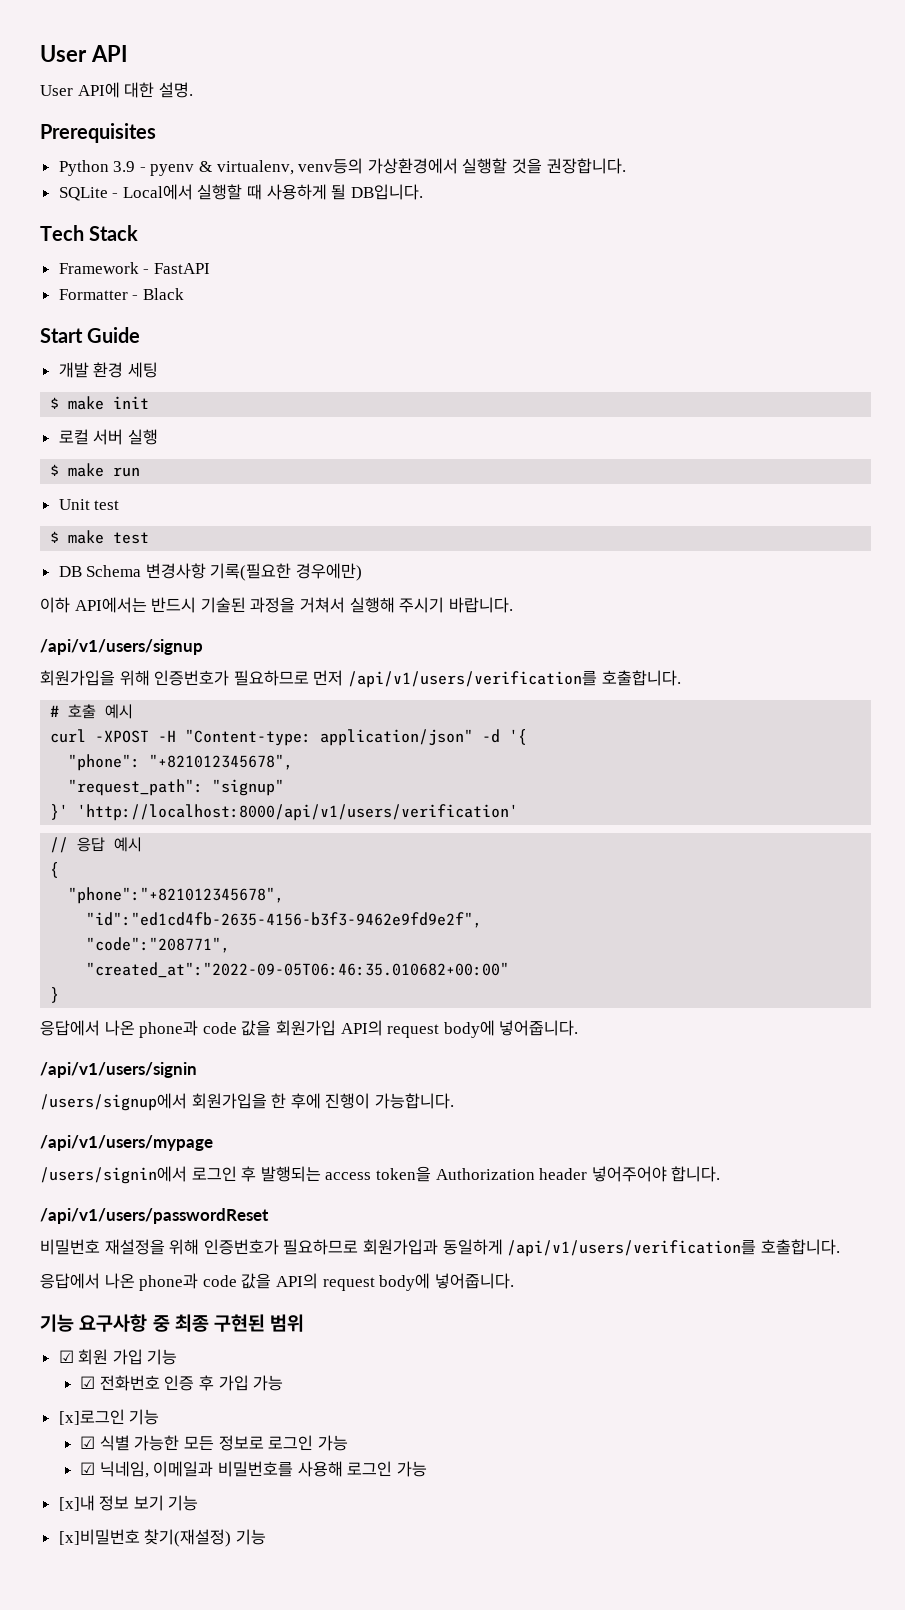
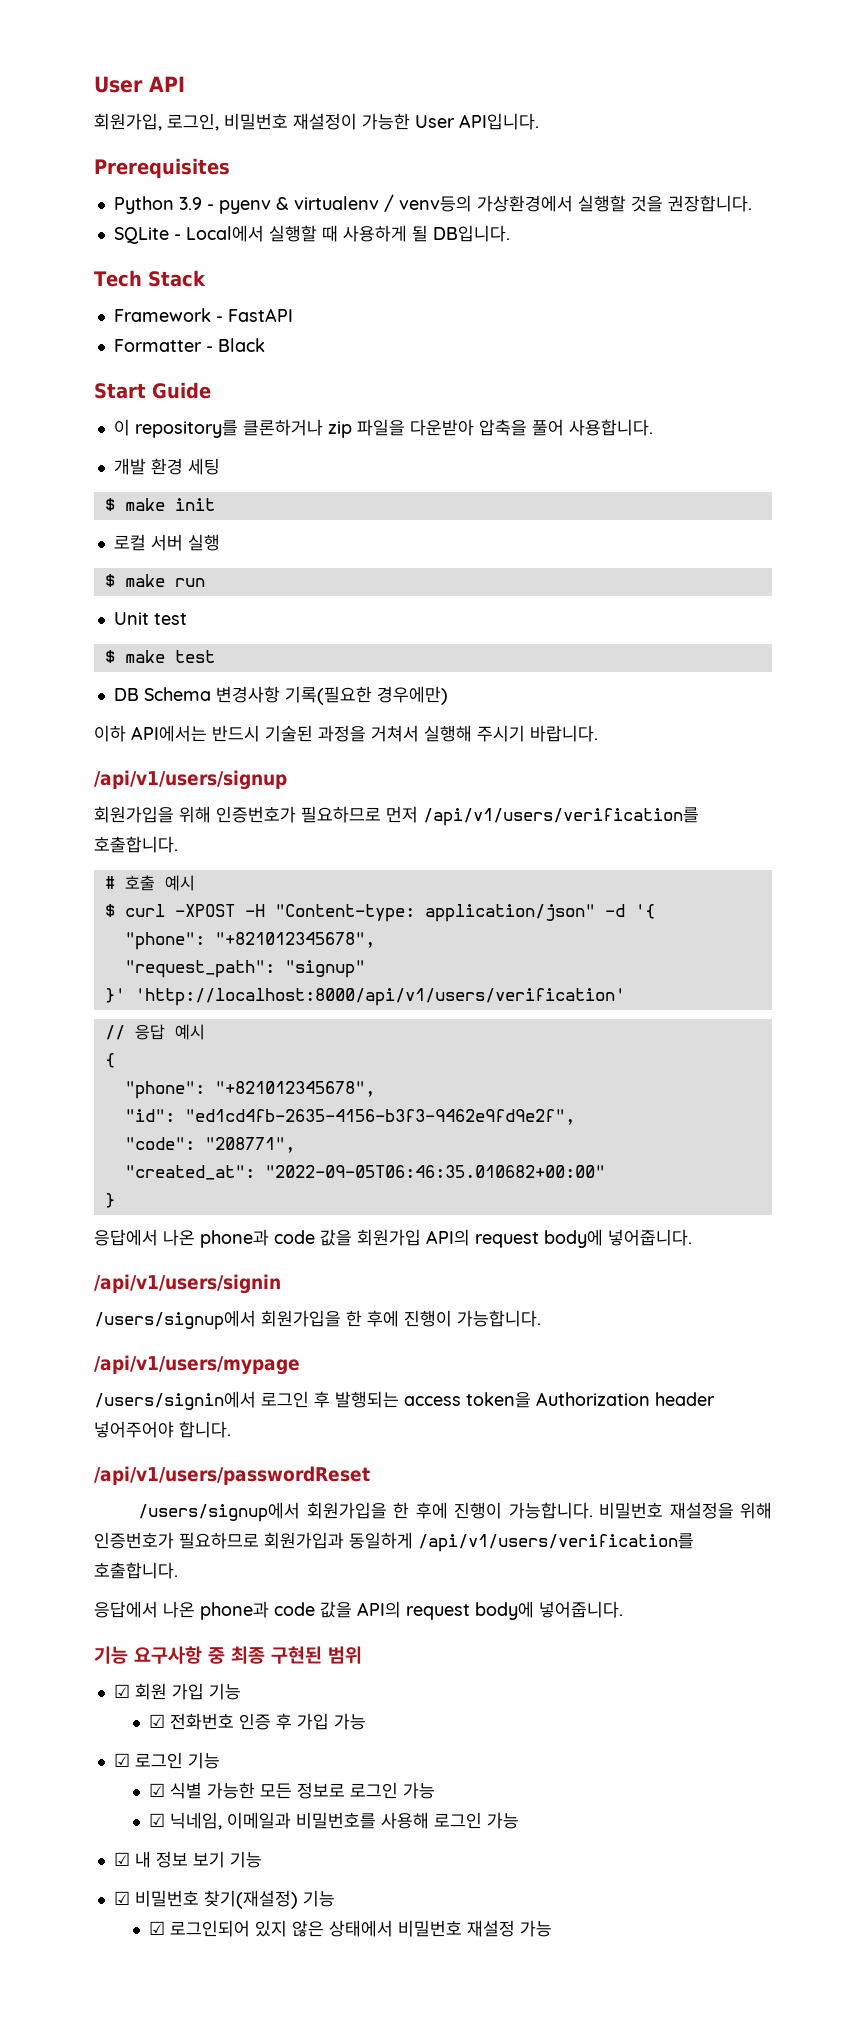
[40,82,193,98] User API에 대한 설명. -> [94,113,539,131] 회원가입, 로그인, 비밀번호 재설정이 가능한 User API입니다.
[216,160,294,175] virtualenv, -> [293,194,394,212] virtualenv /
(141, 335) none -> [113,419,653,438] // 이 repository를 클론하거나 zip 파일을 다운받아 압축을 풀어 사용합니다.
(134, 711) none -> [104,904,115,917] $
[68,887,285,904] [86,912,483,928] [86,937,231,953] [86,962,510,978] "phone":"+821012345678", // "id":"ed1cd4fb-2635-4156-b3f3-9462e9fd9e2f", // "code":"208771", // "created_at":"2022-09-05T06:46:35.010682+00:00" -> [124,1081,375,1099] [124,1109,575,1125] [124,1137,295,1153] [124,1165,605,1180] "phone": "+821012345678", // "id": "ed1cd4fb-2635-4156-b3f3-9462e9fd9e2f", // "code": "208771", // "created_at": "2022-09-05T06:46:35.010682+00:00"
(269, 1216) none -> [138,1502,593,1522] /users/signup에서 회원가입을 한 후에 진행이 가능합니다.
[58,1409,125,1425] [x]로그인 -> [113,1752,183,1769] ☑ 로그인
[58,1495,95,1511] [x]내 -> [113,1851,151,1868] ☑ 내
[58,1529,140,1545] [x]비밀번호 -> [113,1890,199,1907] ☑ 비밀번호
(266, 1537) none -> [148,1920,552,1937] // ☑ 로그인되어 있지 않은 상태에서 비밀번호 재설정 가능

